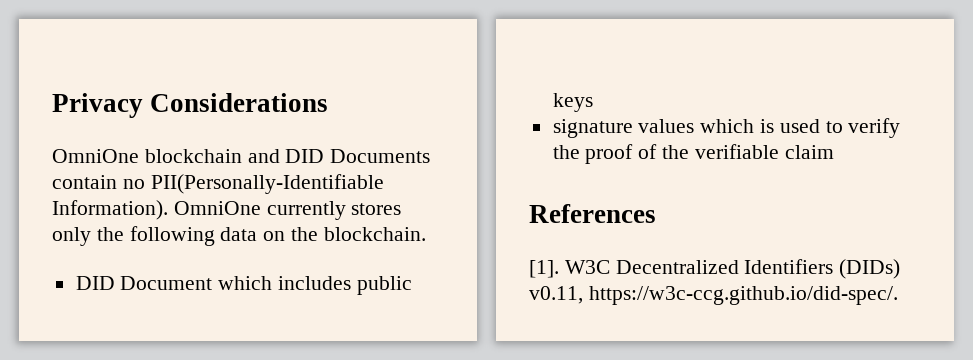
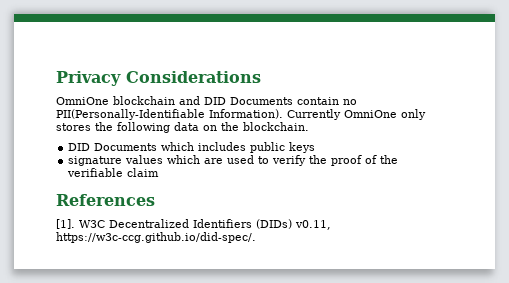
[173,201,402,220] [52,227,91,246] OmniOne currently stores only -> [287,109,426,120] [56,123,91,131] Currently OmniOne only stores
[120,276,213,290] Document -> [94,143,158,151] Documents
[760,119,775,133] is -> [204,158,224,164] are

